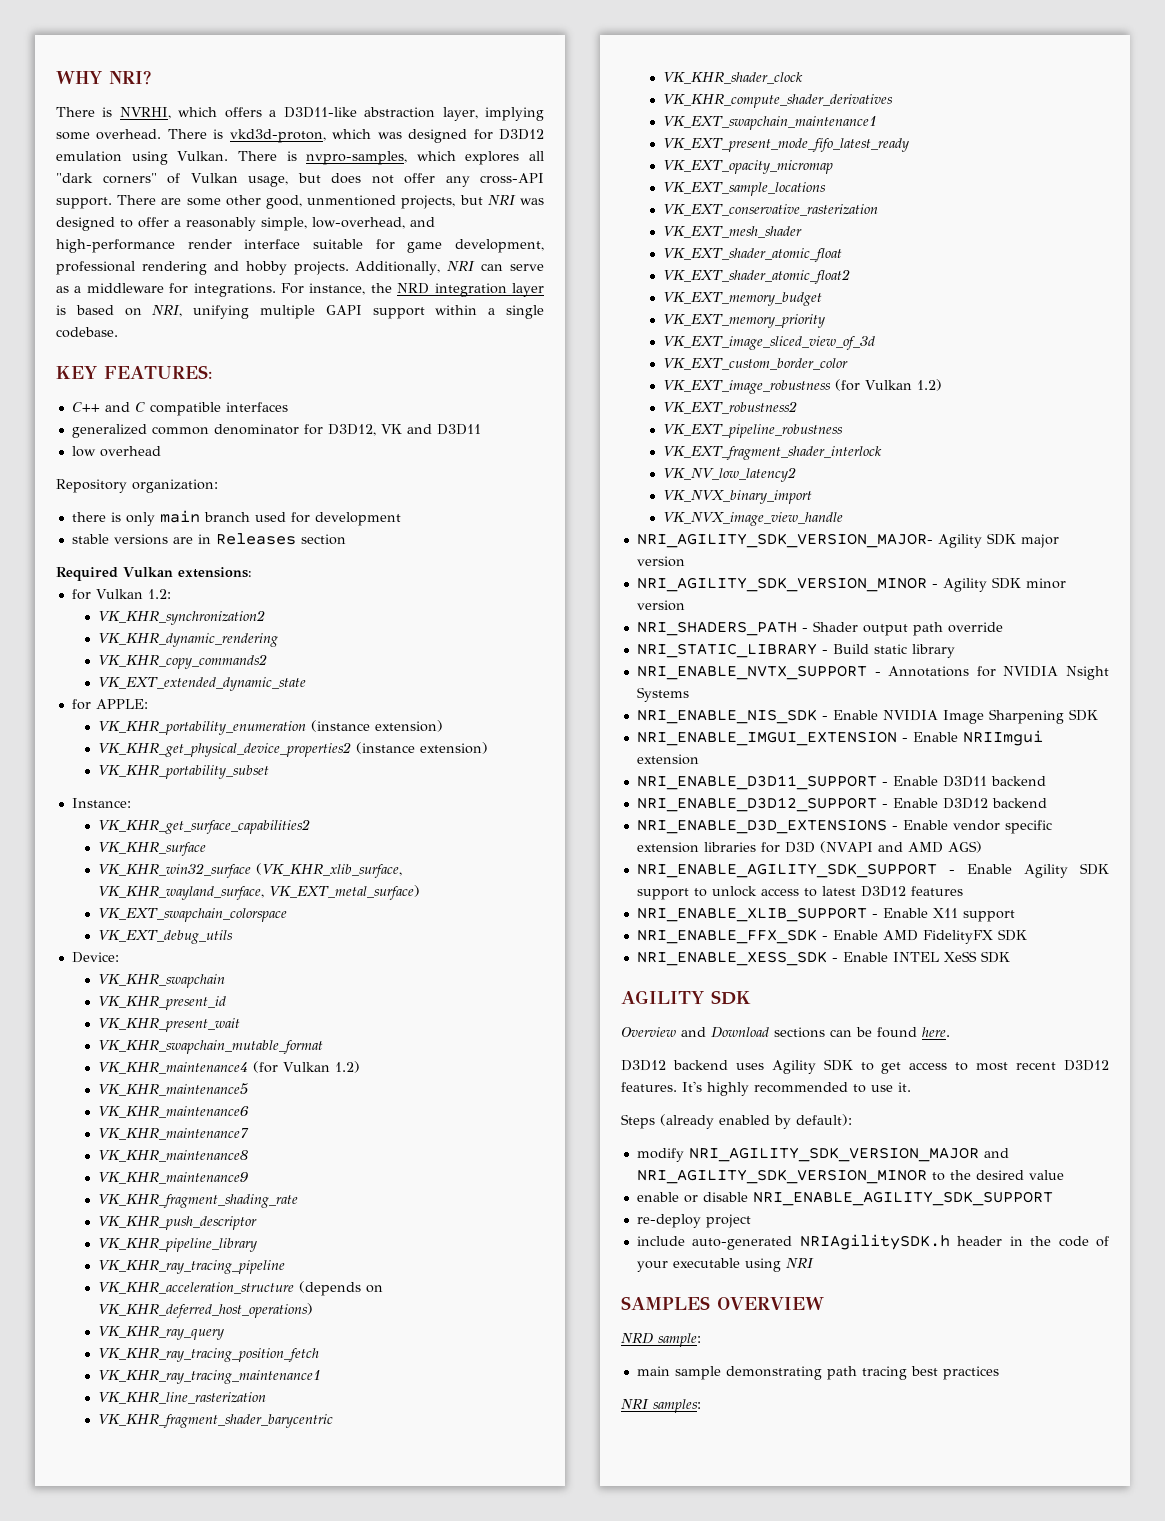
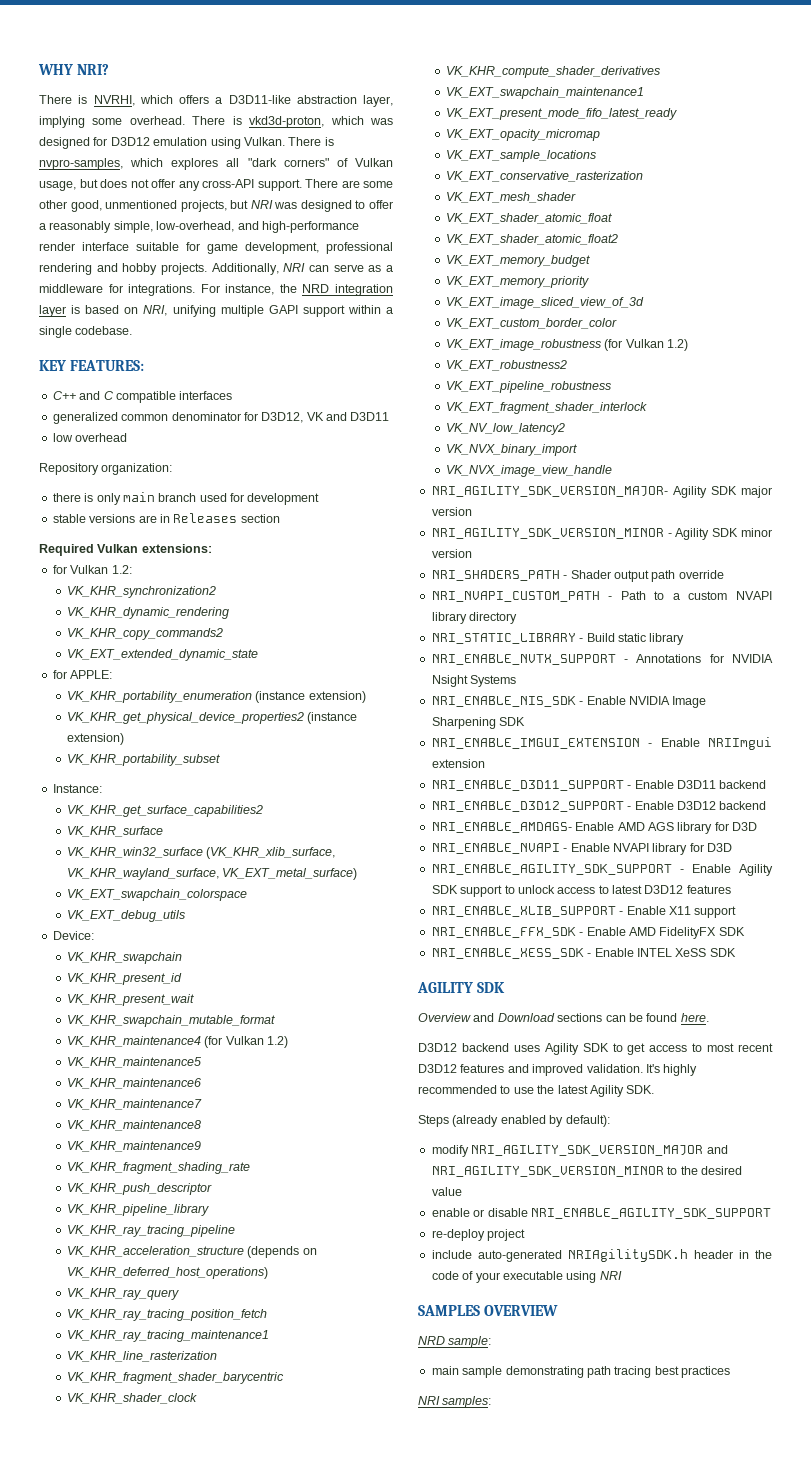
(1003, 627) none -> [431,591,772,602] [431,612,518,624] // NRI_NVAPI_CUSTOM_PATH - Path to a custom NVAPI library directory
[636,819,1052,834] [636,841,982,853] NRI_ENABLE_D3D_EXTENSIONS - Enable vendor specific extension libraries for D3D (NVAPI and AMD AGS) -> [431,822,757,834] [431,843,732,855] NRI_ENABLE_AMDAGS- Enable AMD AGS library for D3D // NRI_ENABLE_NVAPI - Enable NVAPI library for D3D
[621,1082,677,1092] features. -> [460,1064,643,1076] features and improved validation.
[898,1082,911,1092] it. -> [537,1085,655,1097] the latest Agility SDK.

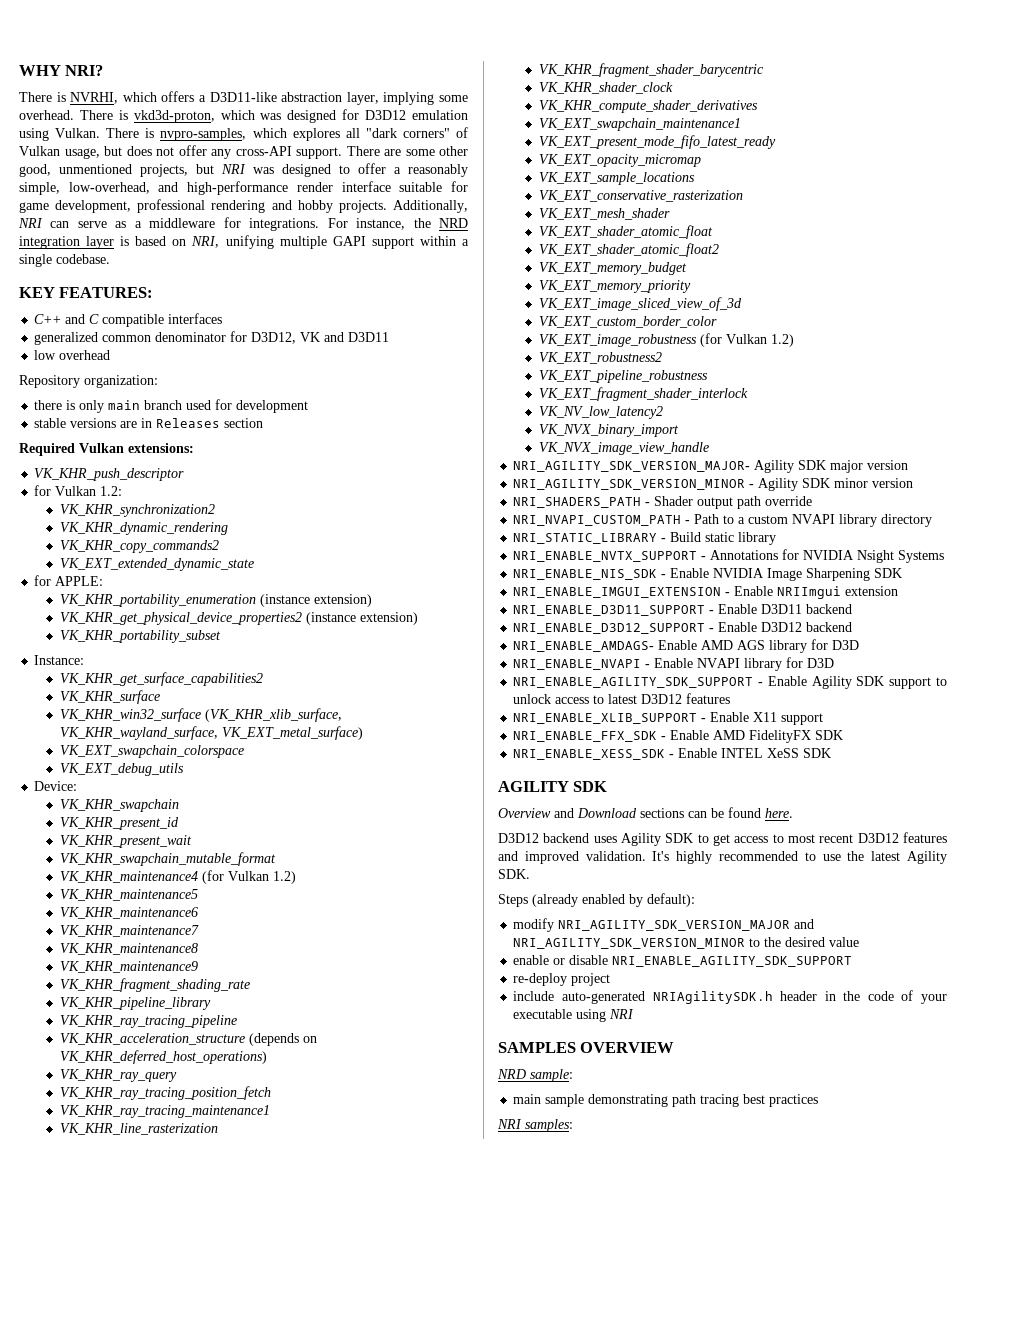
(212, 548) none -> [34,468,185,481] // VK_KHR_push_descriptor
[66,1183,212,1195] // VK_KHR_push_descriptor -> (250, 985) none

